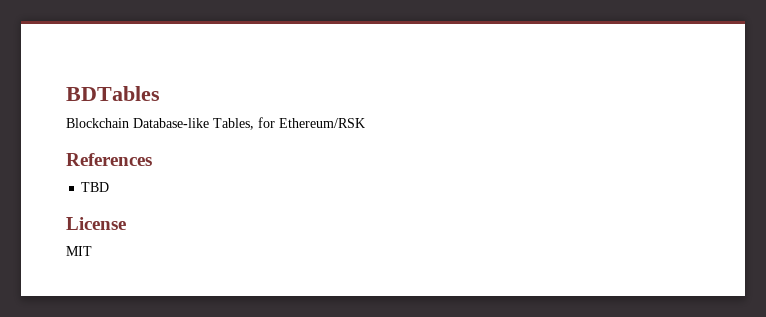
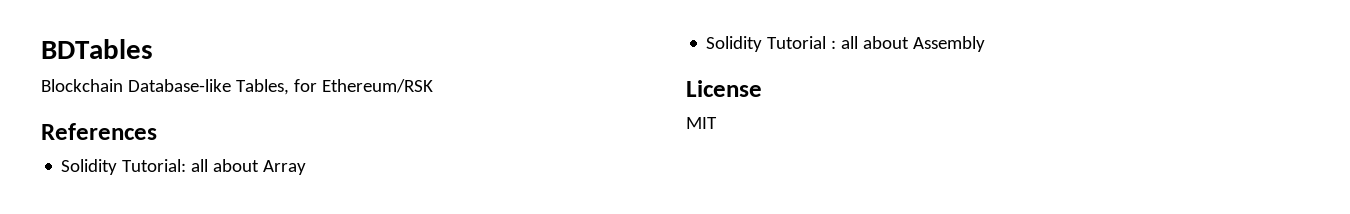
[81,182,110,192] TBD -> [61,159,307,175] [706,36,986,52] Solidity Tutorial: all about Array // Solidity Tutorial : all about Assembly

